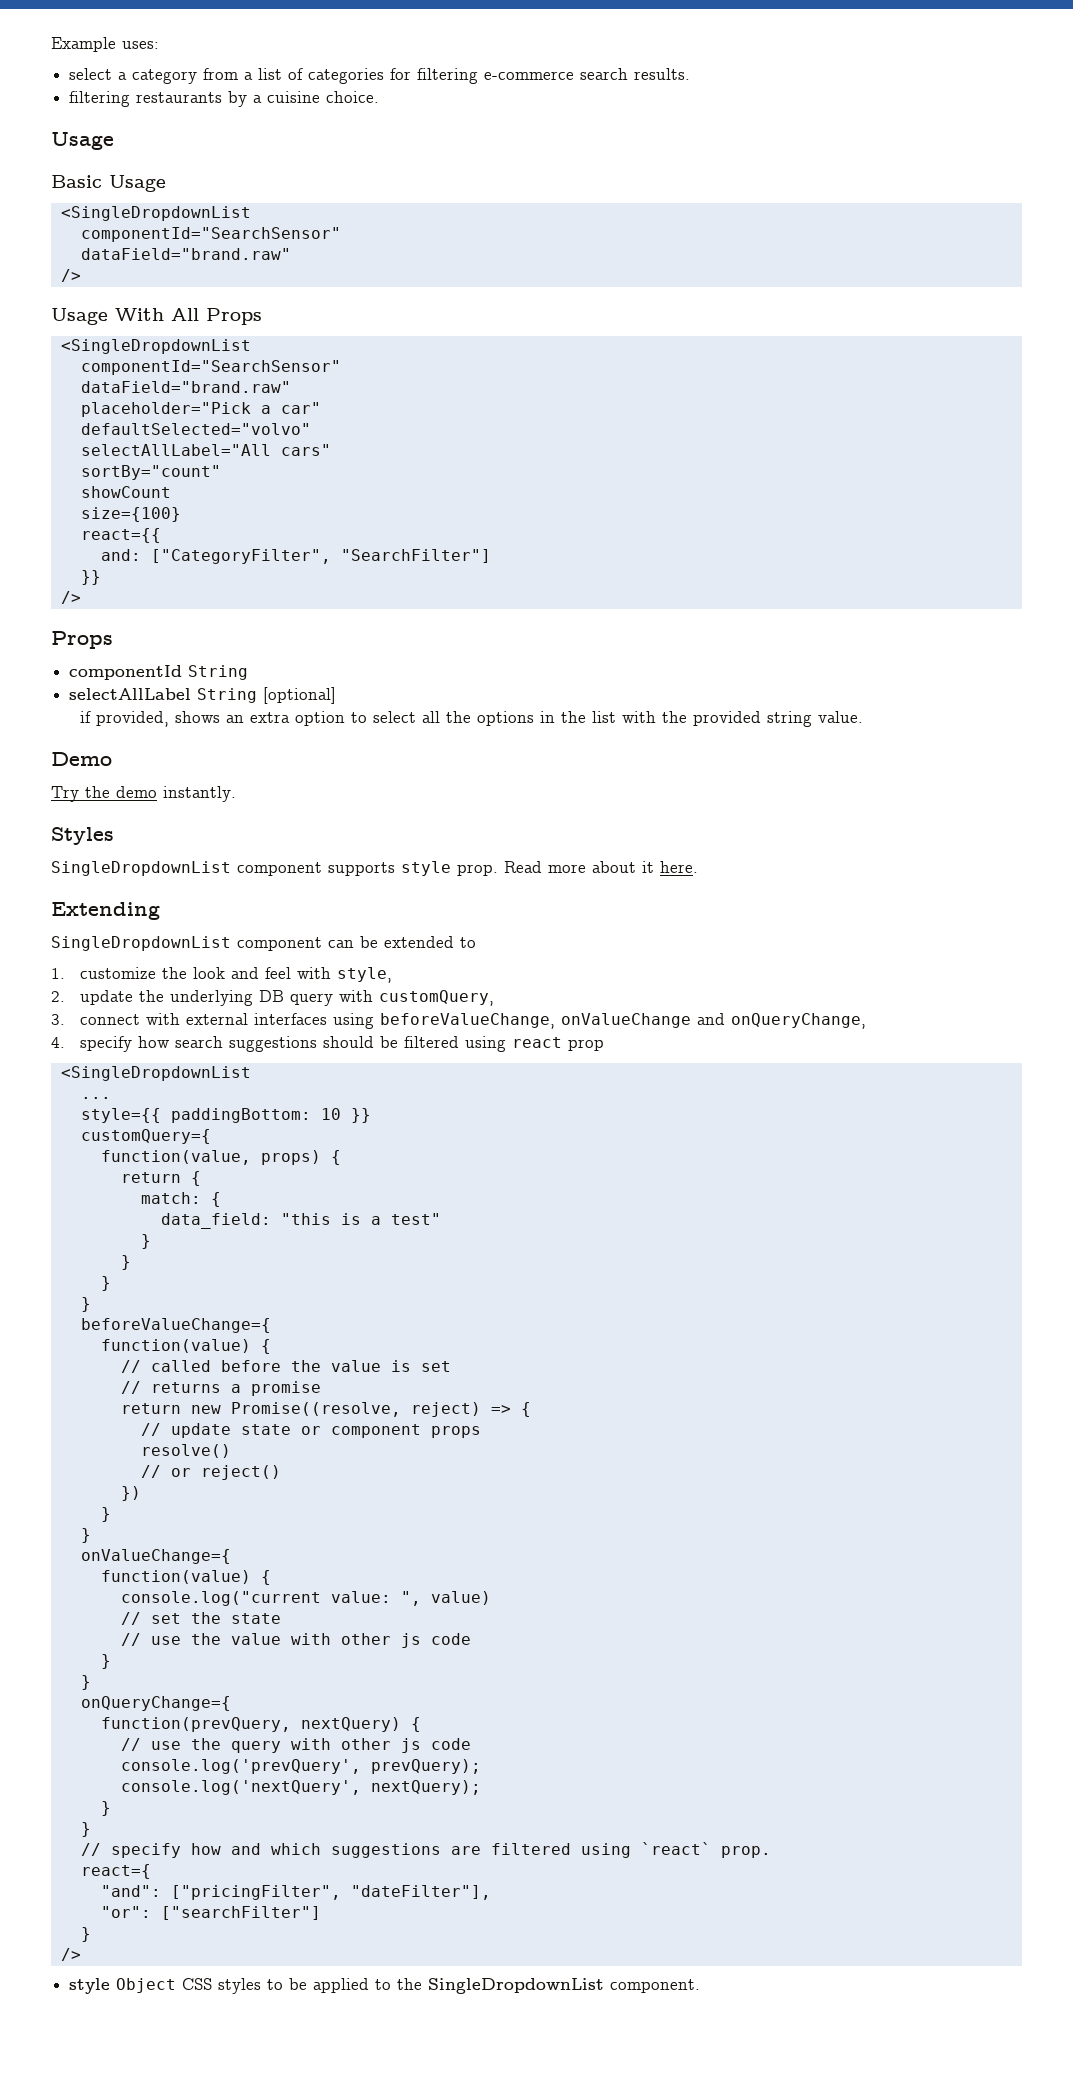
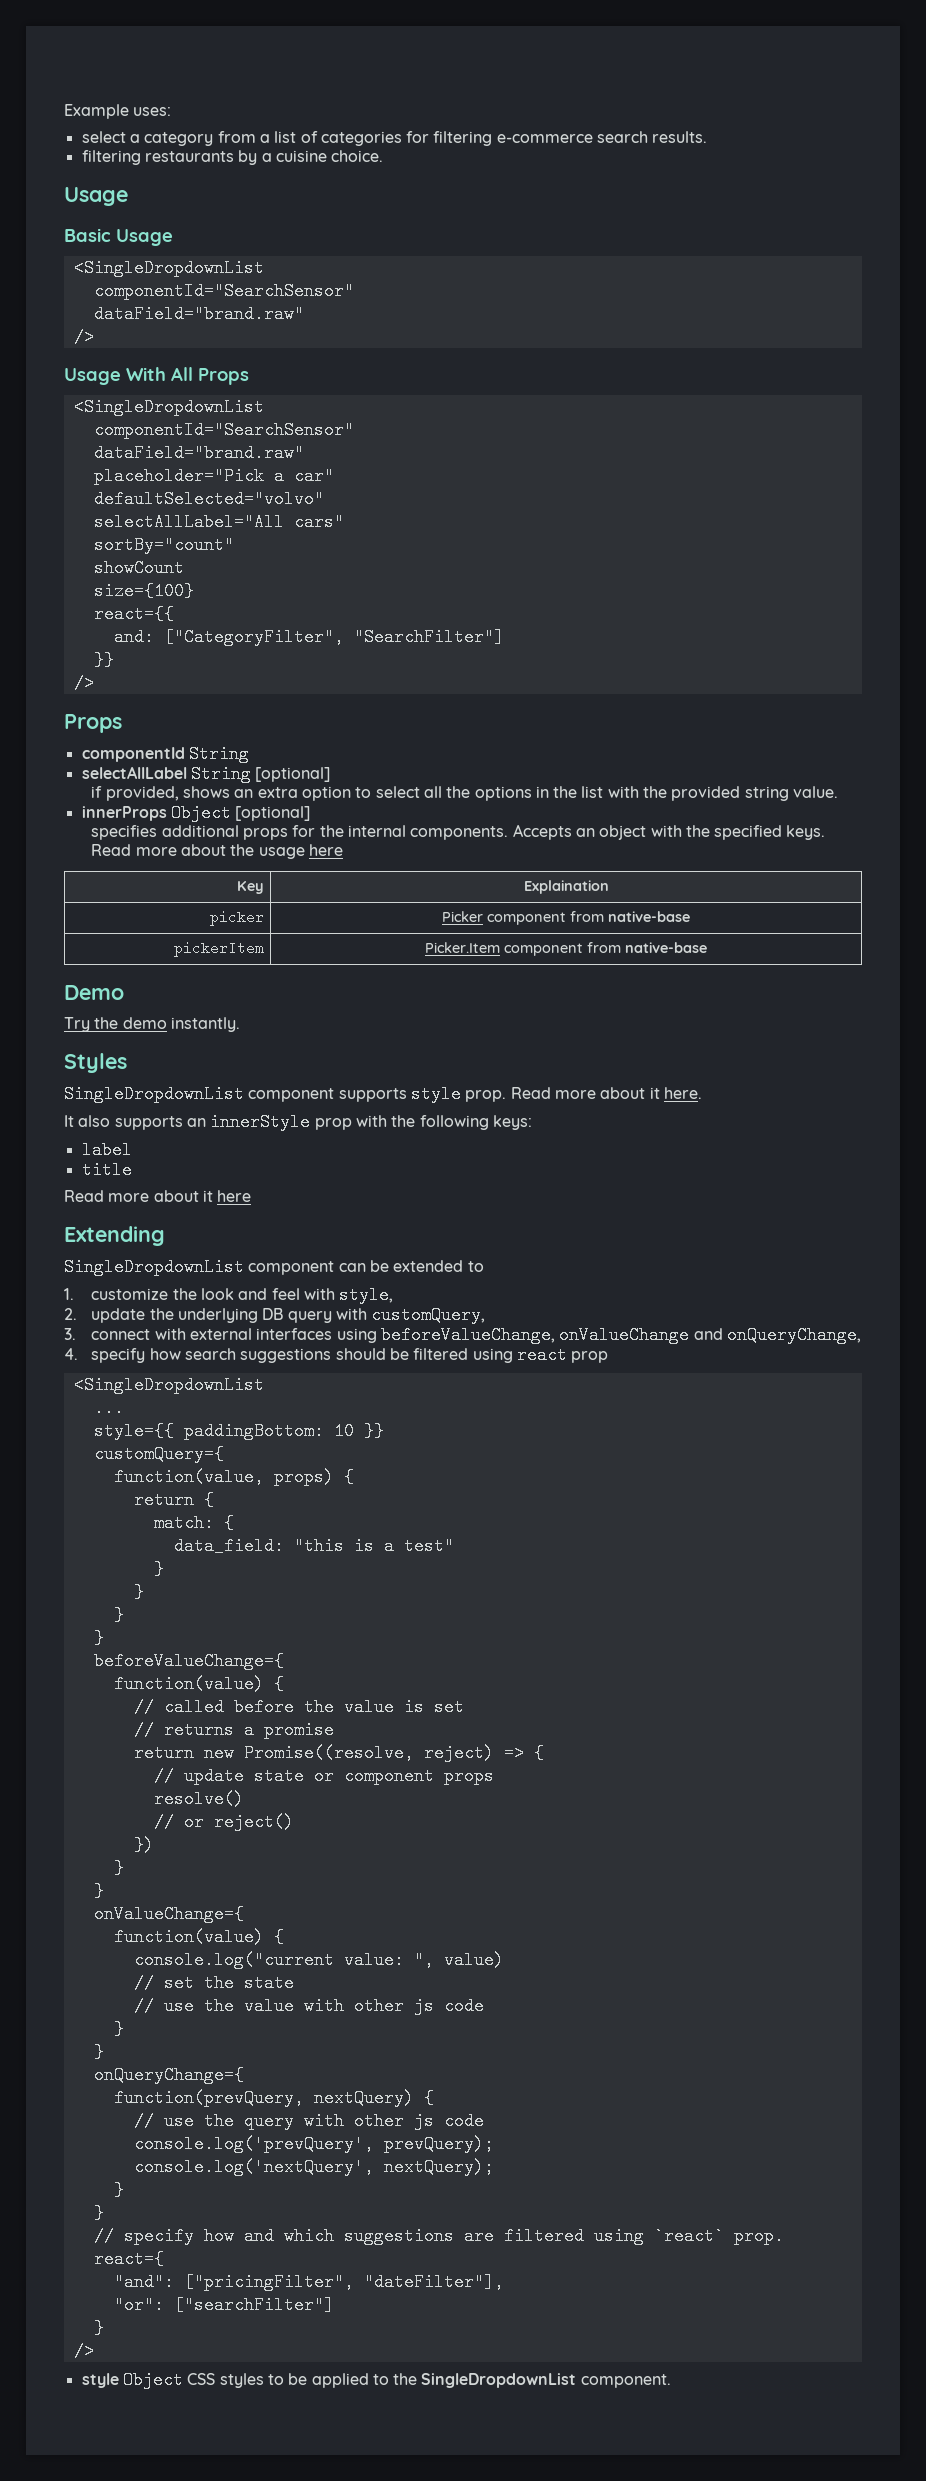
(863, 717) none -> [81,804,311,822] [91,824,826,840] [91,844,343,859] [236,881,264,894] [523,880,609,894] [209,910,264,926] [442,911,690,925] [173,941,264,957] [425,942,707,956] // innerProps Object [optional] // specifies additional props for the internal components. Accepts an object with the specified keys. Read more about the usage here // Key | Explaination // picker | Picker component from native-base // pickerItem | Picker.Item component from native-base
(698, 867) none -> [64,1113,532,1131] [81,1141,132,1159] [81,1161,132,1179] [64,1190,252,1202] // It also supports an innerStyle prop with the following keys: // label // title // Read more about it here

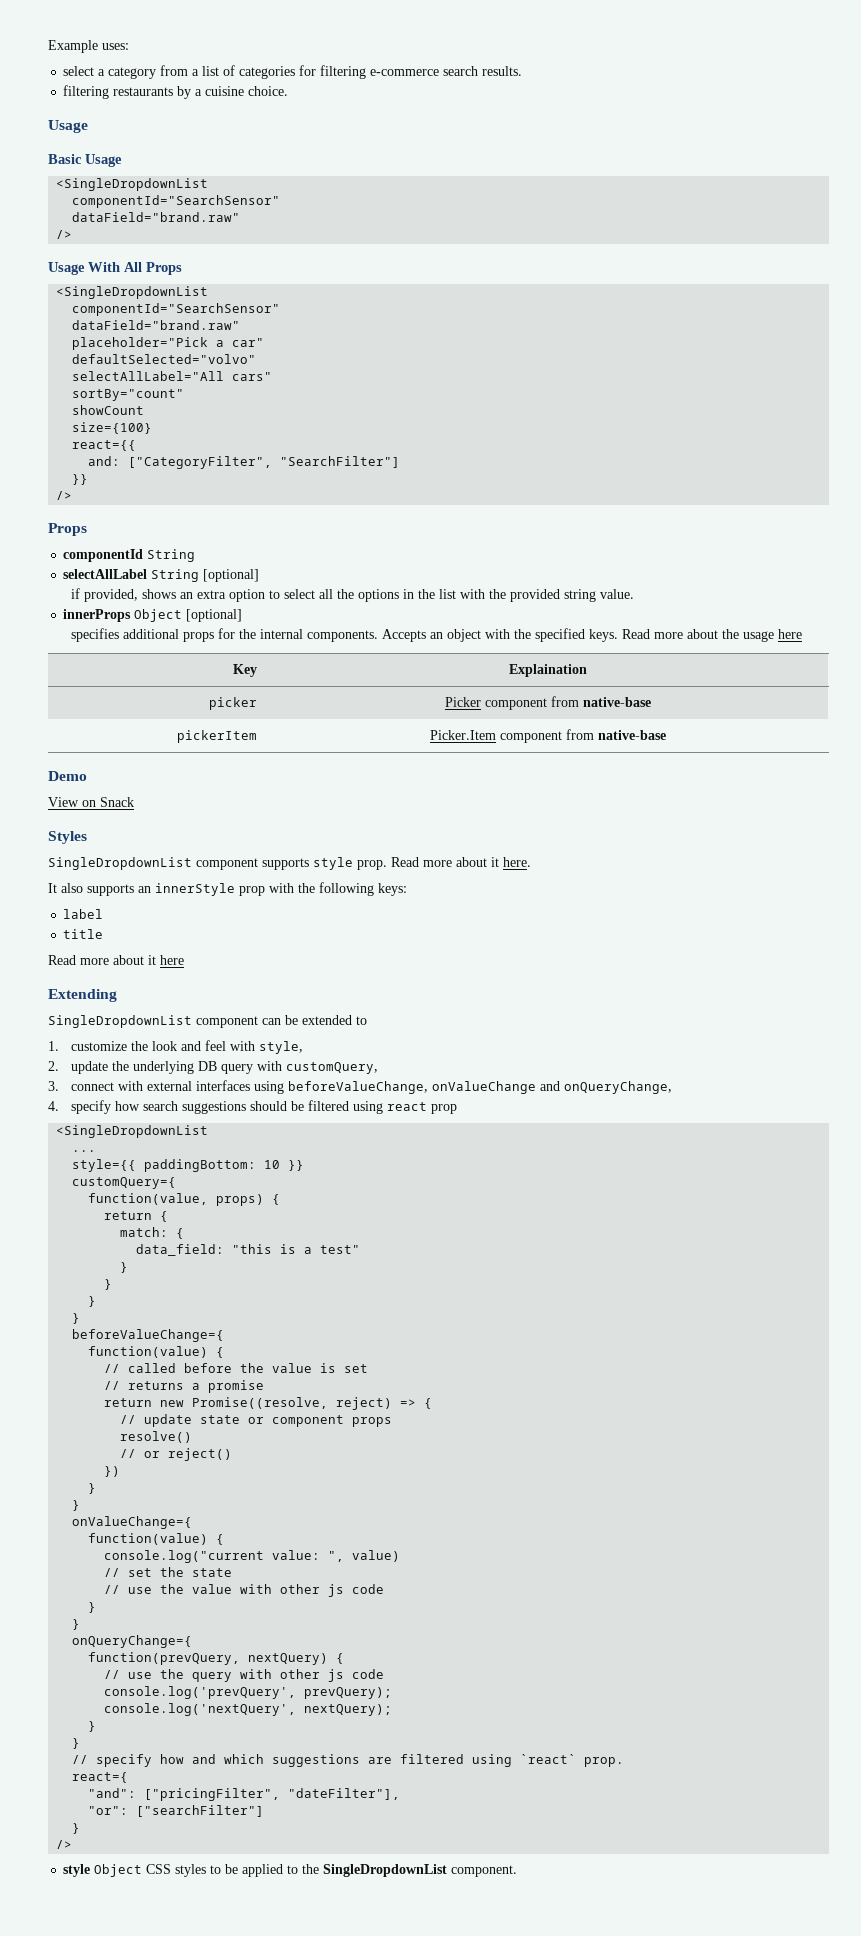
[64,1017,240,1032] Try the demo instantly. -> [48,797,134,807] View on Snack

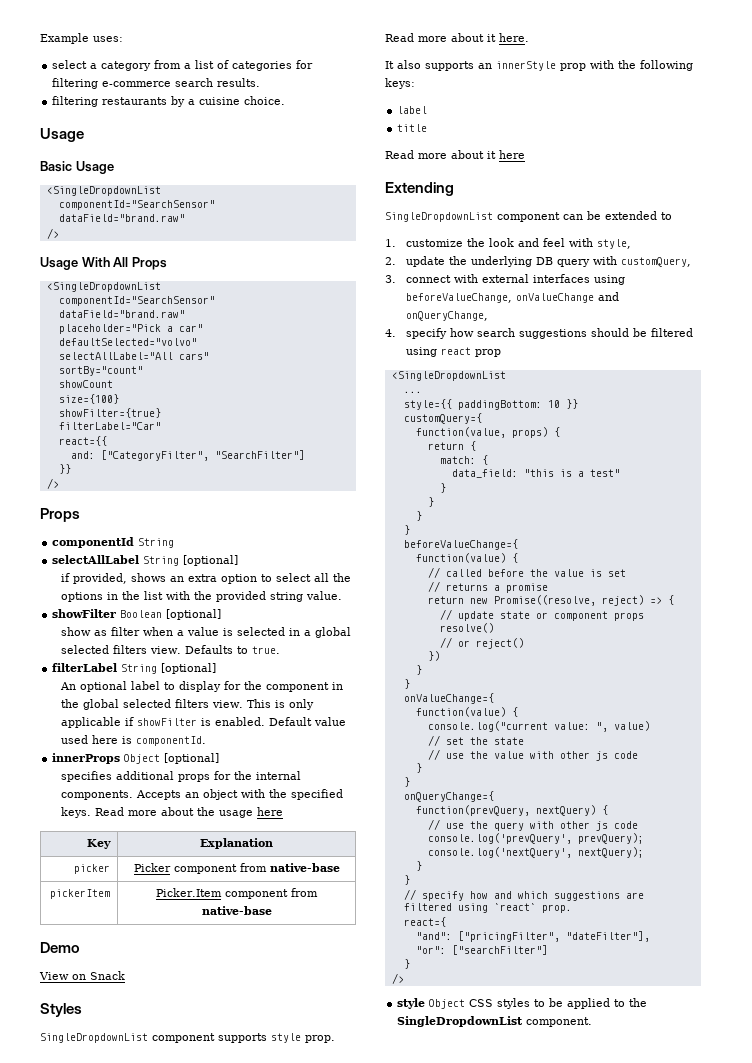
(153, 428) none -> [58,408,161,418] [58,422,161,430] // showFilter={true} // filterLabel="Car"
(634, 594) none -> [52,609,222,620] [60,627,351,638] [60,645,280,654] [52,663,217,674] [59,681,343,692] [60,699,314,710] [60,717,346,728] [60,735,206,746] // showFilter Boolean [optional] // show as filter when a value is selected in a global selected filters view. Defaults to true. // filterLabel String [optional] // An optional label to display for the component in the global selected filters view. This is only applicable if showFilter is enabled. Default value used here is componentId.
[509,664,587,677] Explaination -> [200,838,273,849] Explanation

